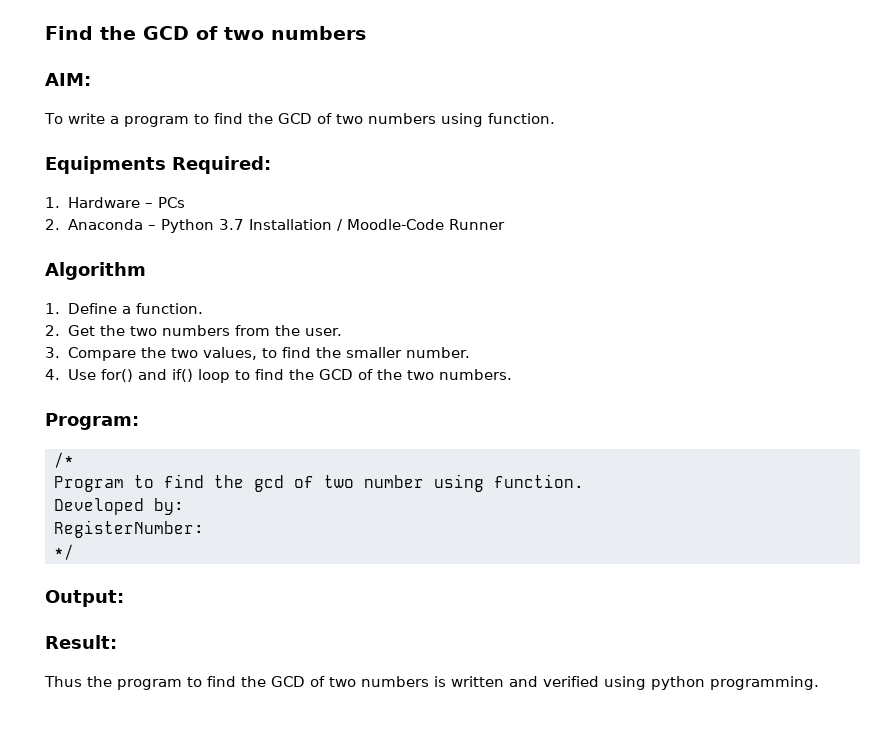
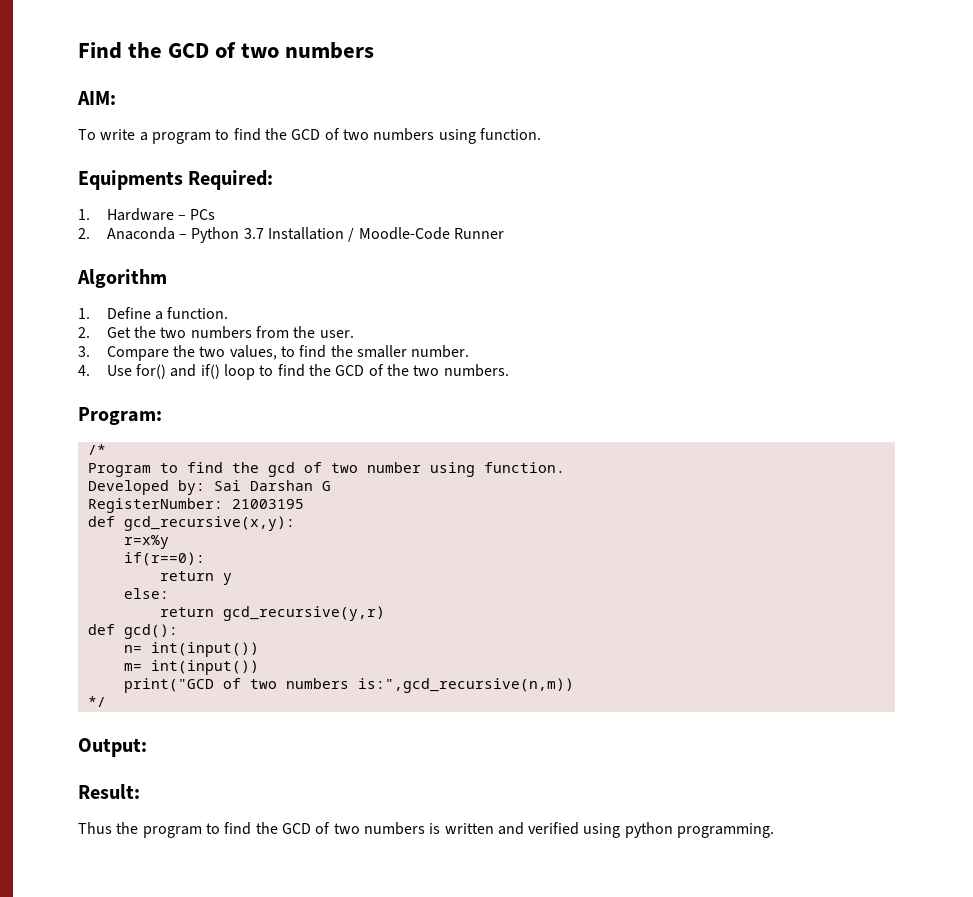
[54,520,204,538] // RegisterNumber: -> [213,480,331,491] [87,498,304,513] [87,516,295,531] [123,535,169,549] [123,552,205,566] [159,571,232,585] [123,588,169,599] [159,606,385,621] [87,624,178,639] [123,642,259,657] [123,660,259,675] [123,678,574,693] Sai Darshan G // RegisterNumber: 21003195 // def gcd_recursive(x,y): // r=x%y // if(r==0): // return y // else: // return gcd_recursive(y,r) // def gcd(): // n= int(input()) // m= int(input()) // print("GCD of two numbers is:",gcd_recursive(n,m))

